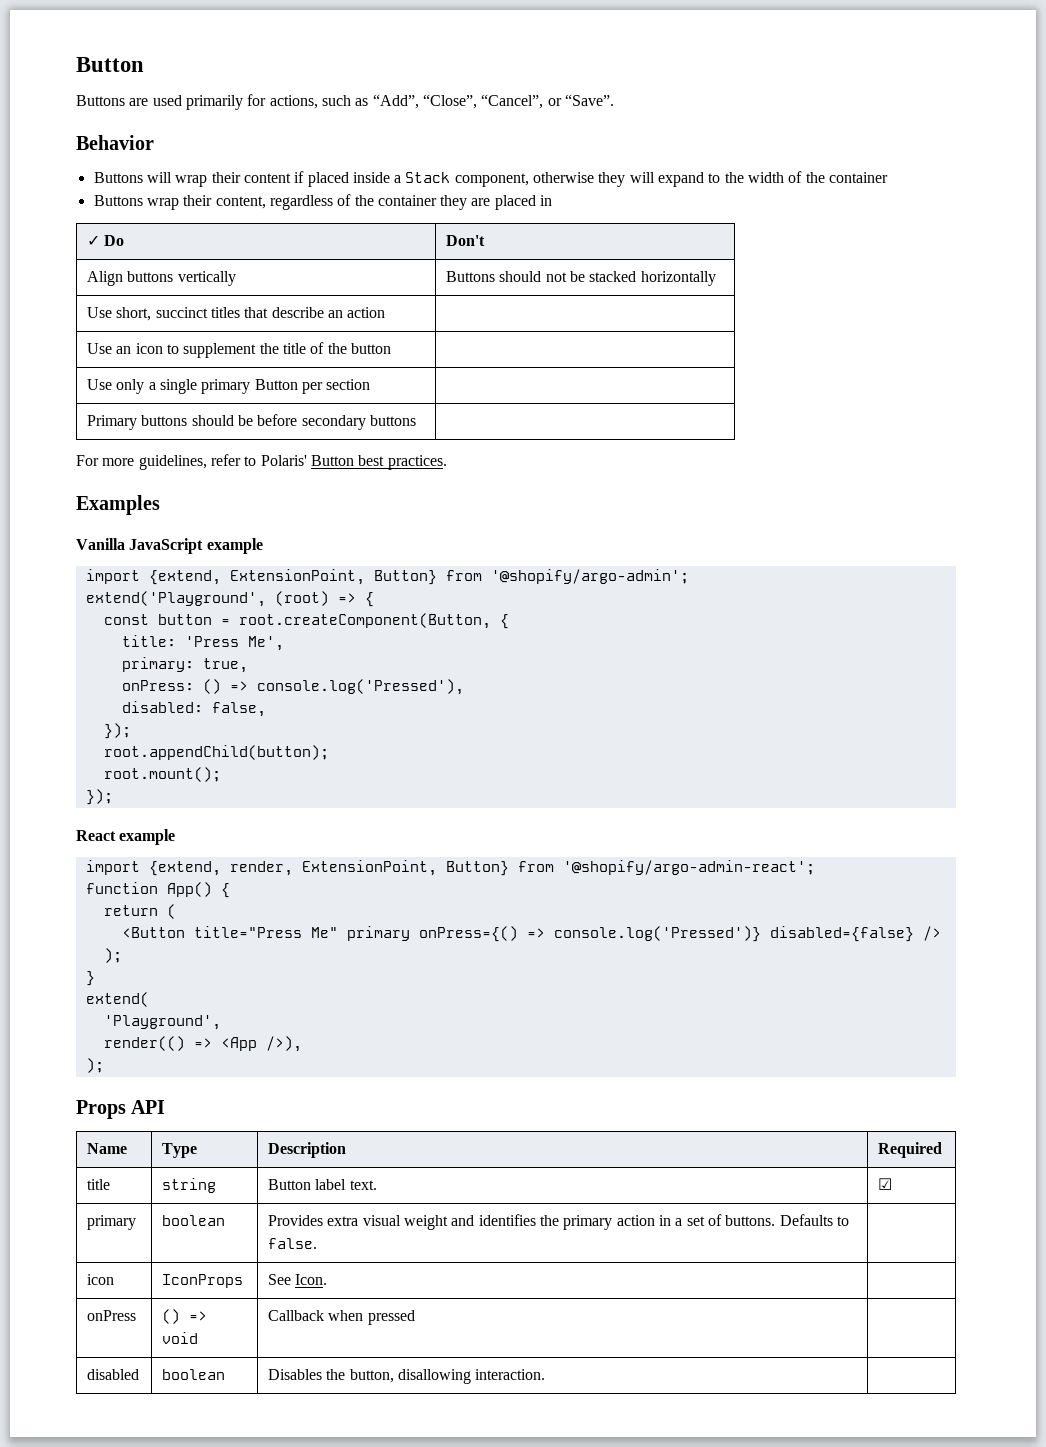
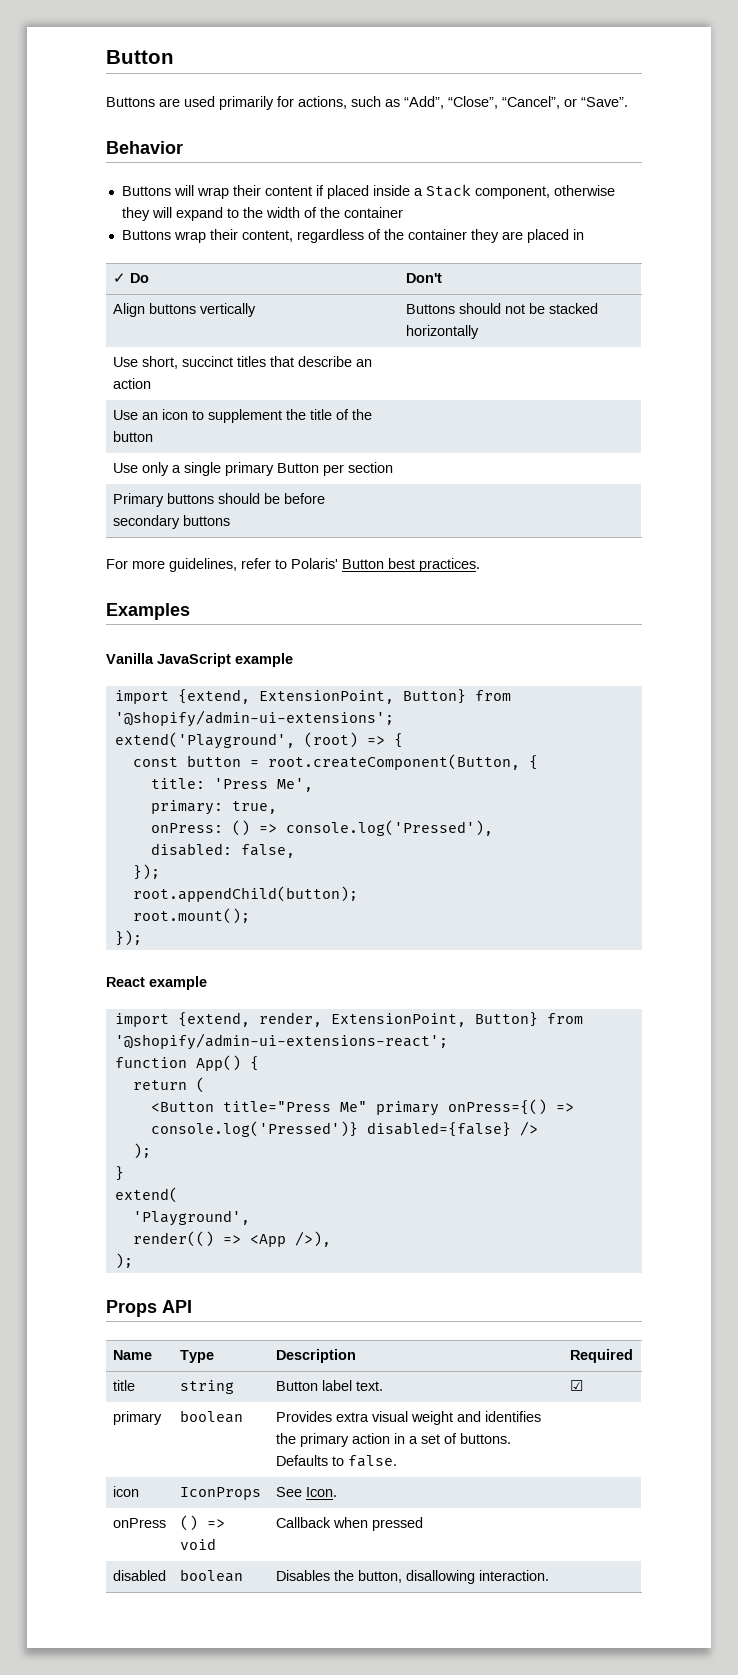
[490,569,689,584] '@shopify/argo-admin'; -> [114,710,394,727] '@shopify/admin-ui-extensions';
[562,860,815,875] '@shopify/argo-admin-react'; -> [114,1033,448,1050] '@shopify/admin-ui-extensions-react';

